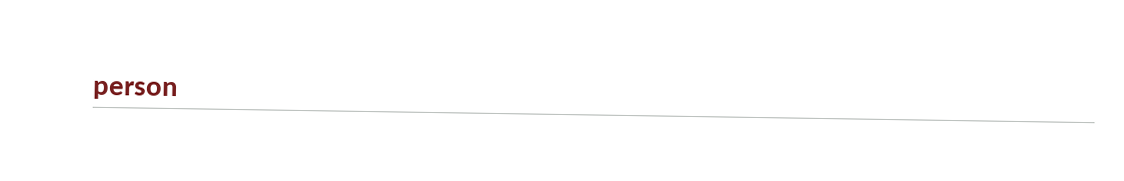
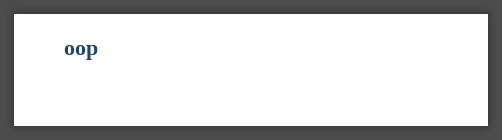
[92,80,179,101] person -> [64,45,98,60] oop

